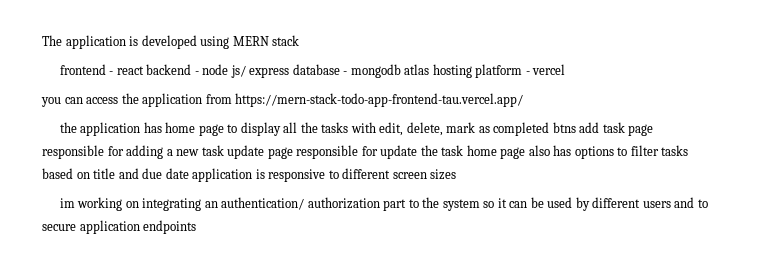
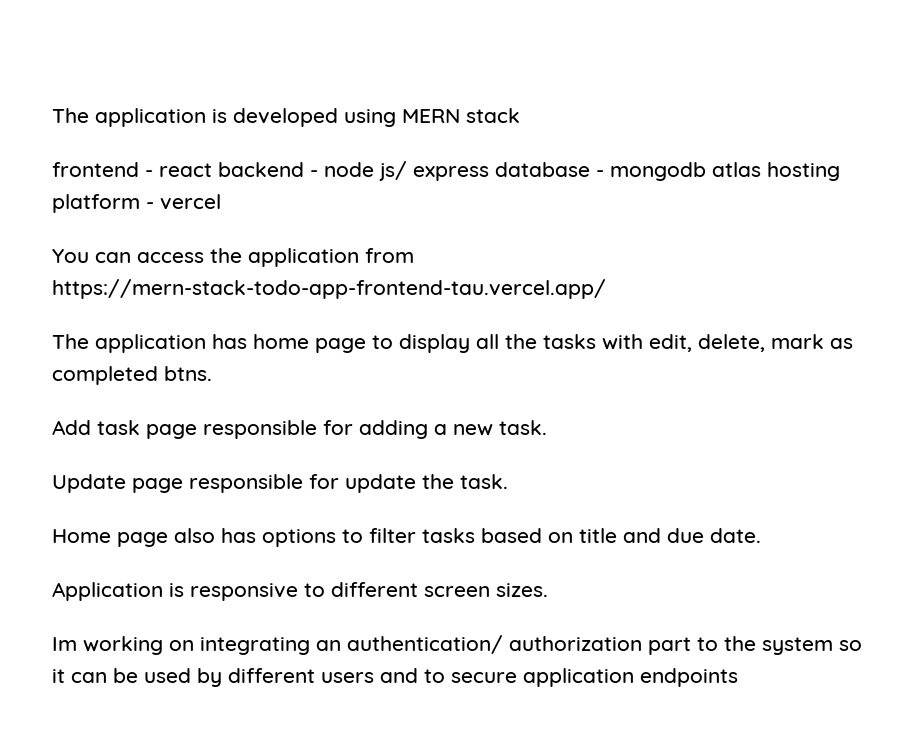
[41,97,61,107] you -> [52,249,89,263] You
[59,122,77,133] the -> [52,334,89,349] The
[552,122,600,133] btns add -> [164,366,212,381] [52,420,91,435] btns. // Add
[201,145,265,159] task update -> [499,420,547,435] [52,474,126,493] task. // Update
[441,145,497,156] task home -> [460,474,508,489] [52,529,111,543] task. // Home
[165,168,253,182] date application -> [710,528,761,543] [52,582,163,601] date. // Application
[430,169,457,180] [59,198,75,208] sizes // im -> [496,583,548,597] [52,637,77,651] sizes. // Im

